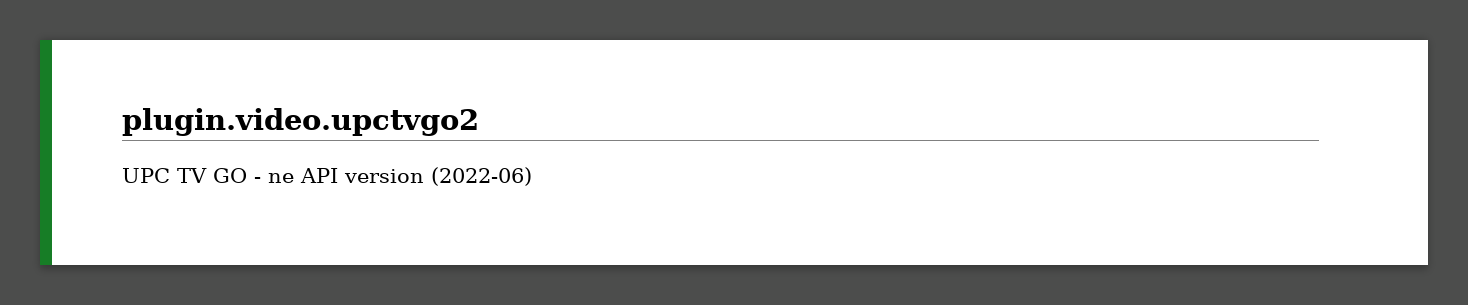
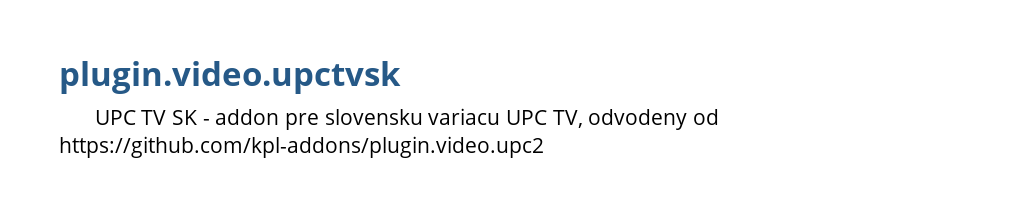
[122,108,479,136] plugin.video.upctvgo2 -> [59,61,401,94] plugin.video.upctvsk
[213,167,532,186] GO - ne API version (2022-06) -> [172,108,720,130] [59,136,544,158] SK - addon pre slovensku variacu UPC TV, odvodeny od https://github.com/kpl-addons/plugin.video.upc2

